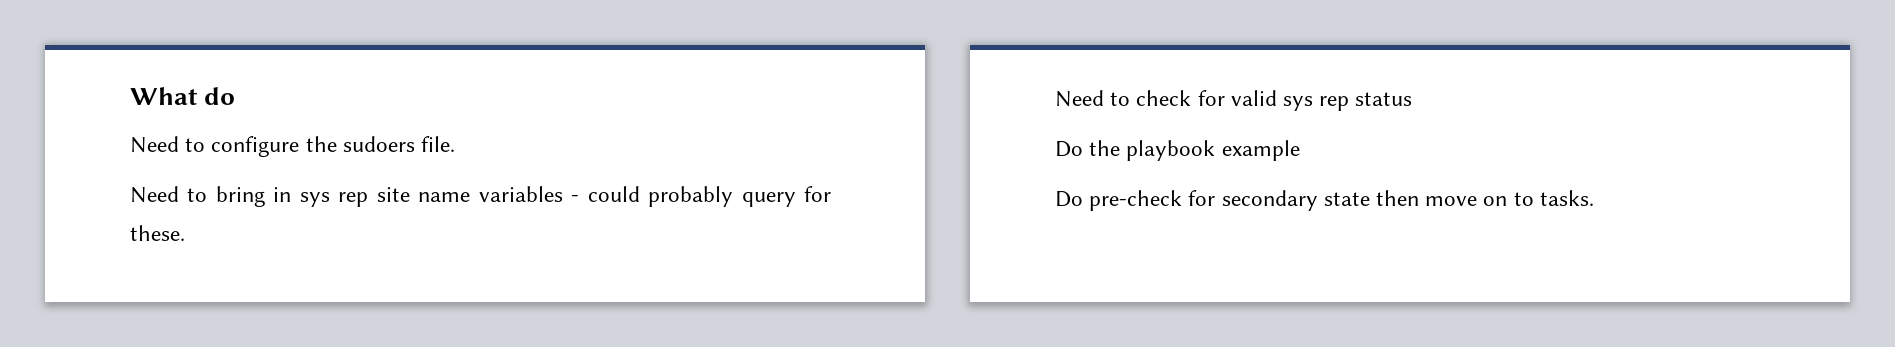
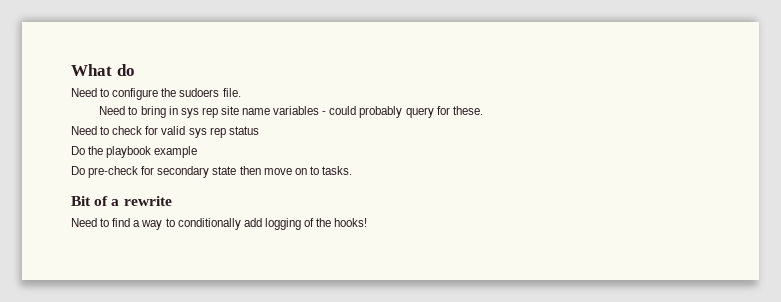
(1594, 198) none -> [71,196,172,206] [71,218,368,230] // Bit of a rewrite // Need to find a way to conditionally add logging of the hooks!

